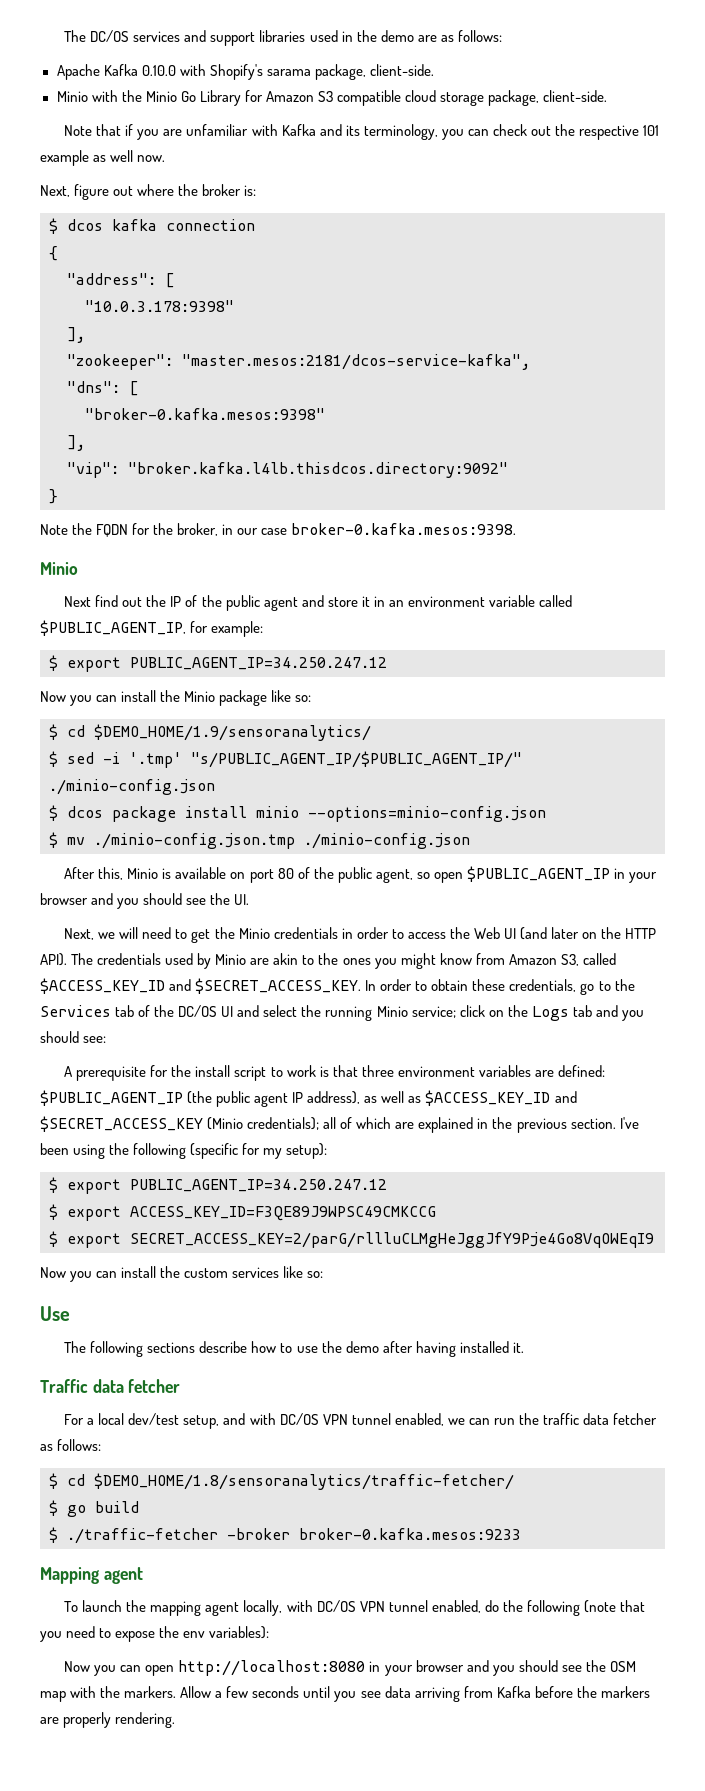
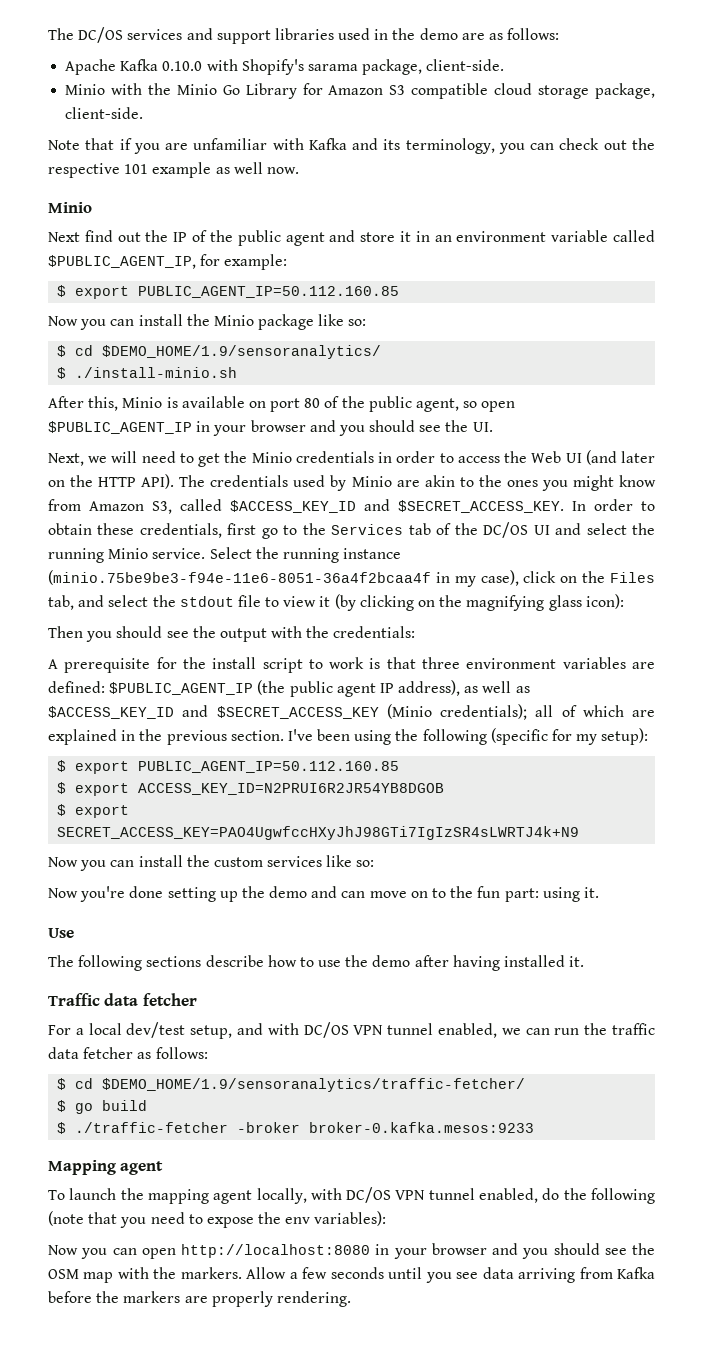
[40,184,257,200] [49,218,255,234] [49,246,58,261] [67,273,174,288] [85,300,234,312] [67,327,85,343] [67,354,530,370] [67,381,138,396] [85,408,325,420] [67,435,85,451] [67,462,508,478] [49,489,58,504] [40,523,517,537] // Next, figure out where the broker is: // $ dcos kafka connection // { // "address": [ // "10.0.3.178:9398" // ], // "zookeeper": "master.mesos:2181/dcos-service-kafka", // "dns": [ // "broker-0.kafka.mesos:9398" // ], // "vip": "broker.kafka.l4lb.thisdcos.directory:9092" // } // Note the FQDN for the broker, in our case broker-0.kafka.mesos:9398. -> (299, 170) none
[130,657,387,670] PUBLIC_AGENT_IP=34.250.247.12 -> [138,286,400,298] PUBLIC_AGENT_IP=50.112.160.85
[67,751,522,768] [49,779,215,795] [49,805,546,822] [49,832,470,849] sed -i '.tmp' "s/PUBLIC_AGENT_IP/$PUBLIC_AGENT_IP/" ./minio-config.json // $ dcos package install minio --options=minio-config.json // $ mv ./minio-config.json.tmp ./minio-config.json -> [75,367,238,378] ./install-minio.sh
(577, 985) none -> [227,523,257,535] first
[411,1005,644,1021] [40,1031,107,1043] service; click on the Logs tab and you should see: -> [152,547,402,563] [48,570,655,587] [48,594,624,611] [48,626,416,642] service. Select the running instance (minio.75be9be3-f94e-11e6-8051-36a4f2bcaa4f in my case), click on the Files tab, and select the stdout file to view it (by clicking on the magnifying glass icon): // Then you should see the output with the credentials:
[130,1179,387,1192] [49,1204,436,1221] [49,1231,654,1248] PUBLIC_AGENT_IP=34.250.247.12 // $ export ACCESS_KEY_ID=F3QE89J9WPSC49CMKCCG // $ export SECRET_ACCESS_KEY=2/parG/rllluCLMgHeJggJfY9Pje4Go8VqOWEqI9 -> [138,761,400,773] [57,782,445,796] [57,804,130,818] [57,826,580,840] PUBLIC_AGENT_IP=50.112.160.85 // $ export ACCESS_KEY_ID=N2PRUI6R2JR54YB8DGOB // $ export SECRET_ACCESS_KEY=PAO4UgwfccHXyJhJ98GTi7IgIzSR4sLWRTJ4k+N9
(324, 1274) none -> [48,886,599,902] // Now you're done setting up the demo and can move on to the fun part: using it.
[94,1473,514,1490] $DEMO_HOME/1.8/sensoranalytics/traffic-fetcher/ -> [102,1078,526,1092] $DEMO_HOME/1.9/sensoranalytics/traffic-fetcher/

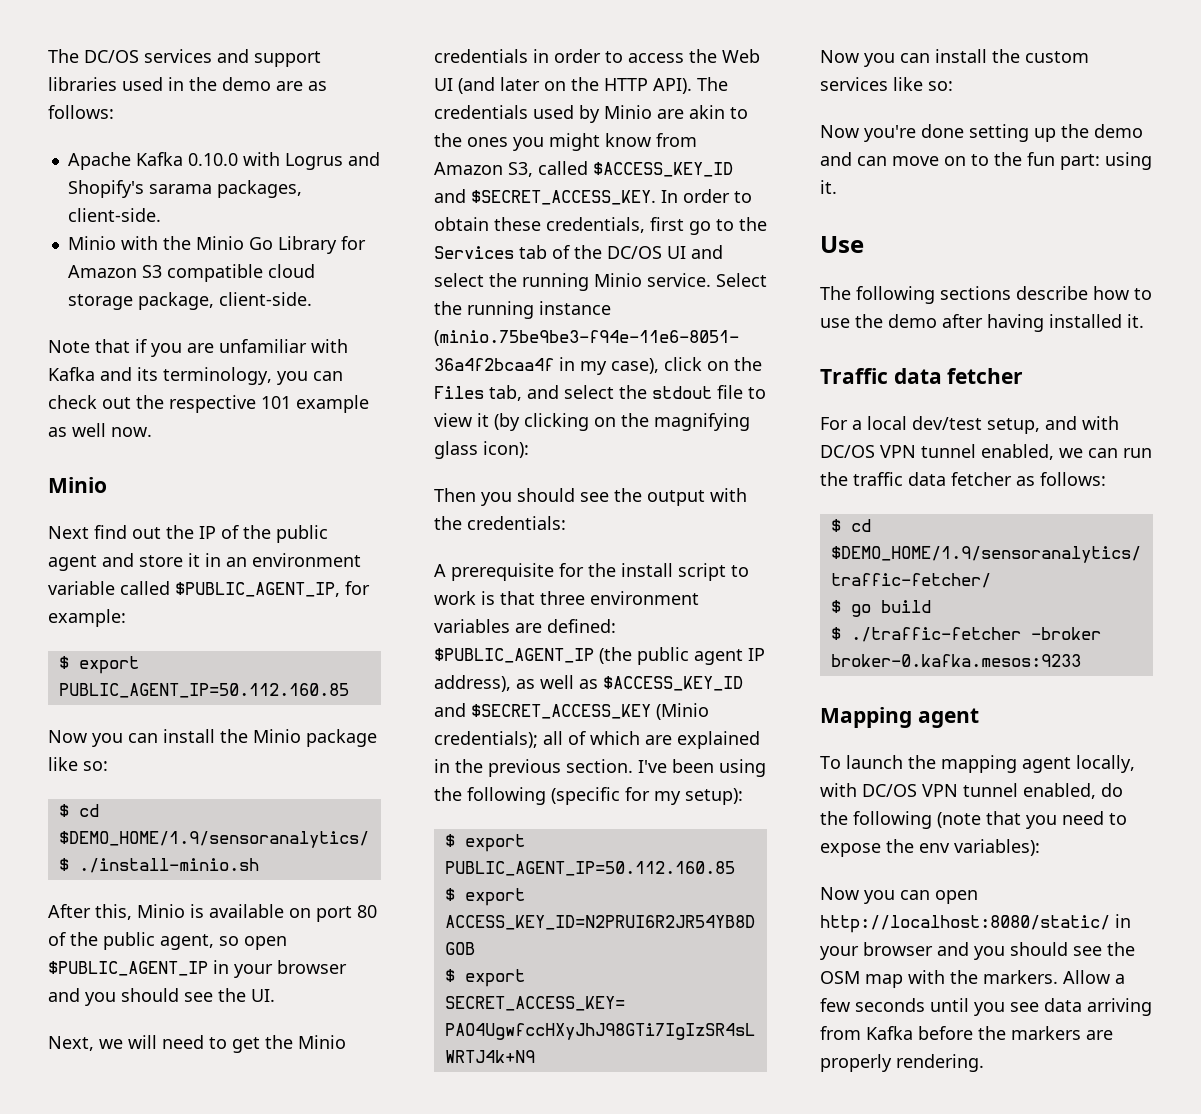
(238, 65) none -> [284,152,380,170] Logrus and
[362,59,423,75] package, -> [216,180,302,198] packages,
[181,1244,370,1258] http://localhost:8080 -> [820,915,1110,933] http://localhost:8080/static/

